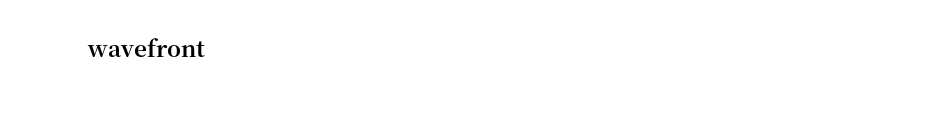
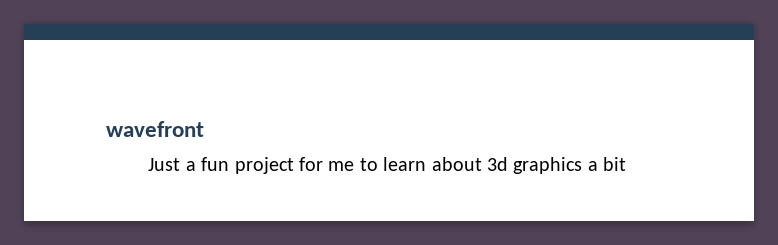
(205, 47) none -> [148,157,627,174] // Just a fun project for me to learn about 3d graphics a bit

